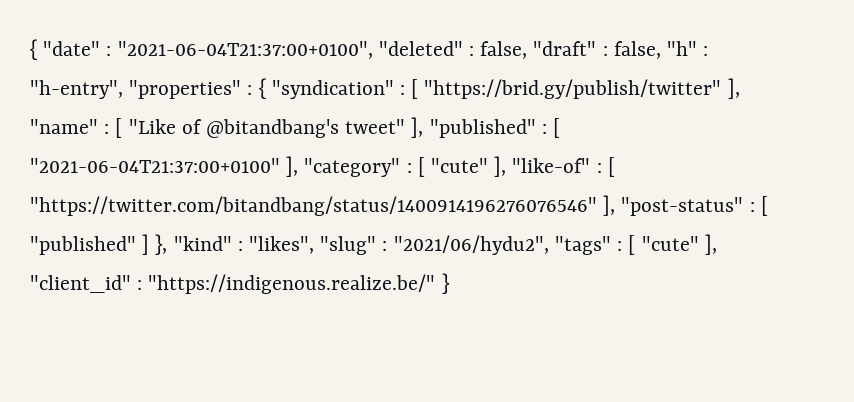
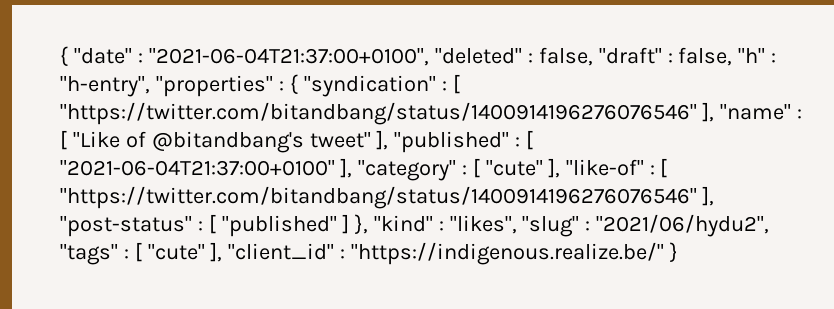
[424,79,722,99] "https://brid.gy/publish/twitter" -> [60,102,697,125] "https://twitter.com/bitandbang/status/1400914196276076546"

